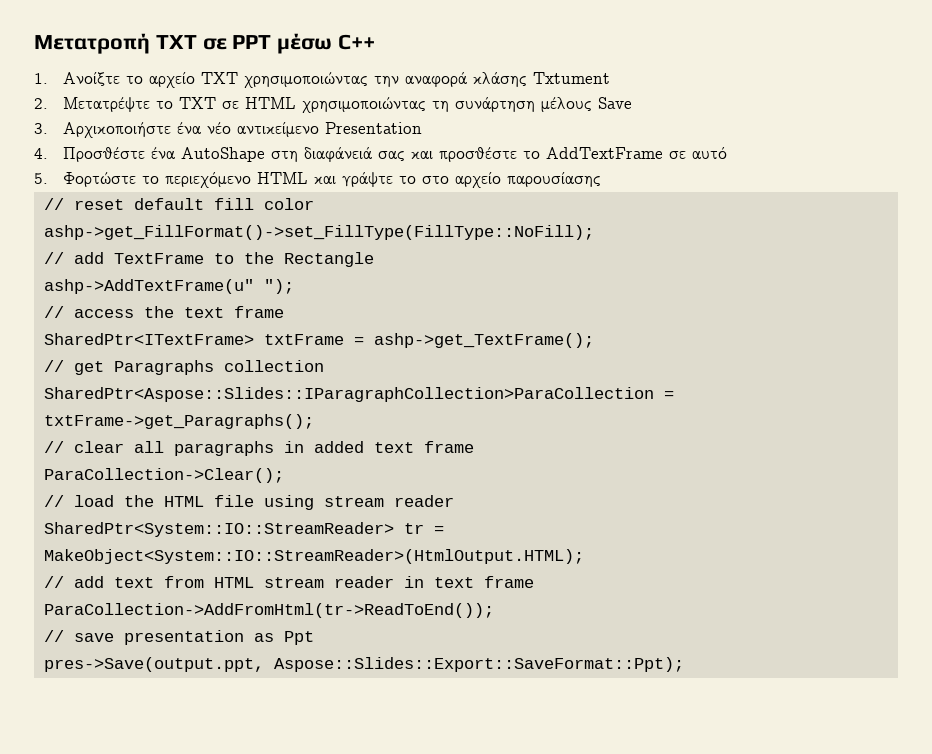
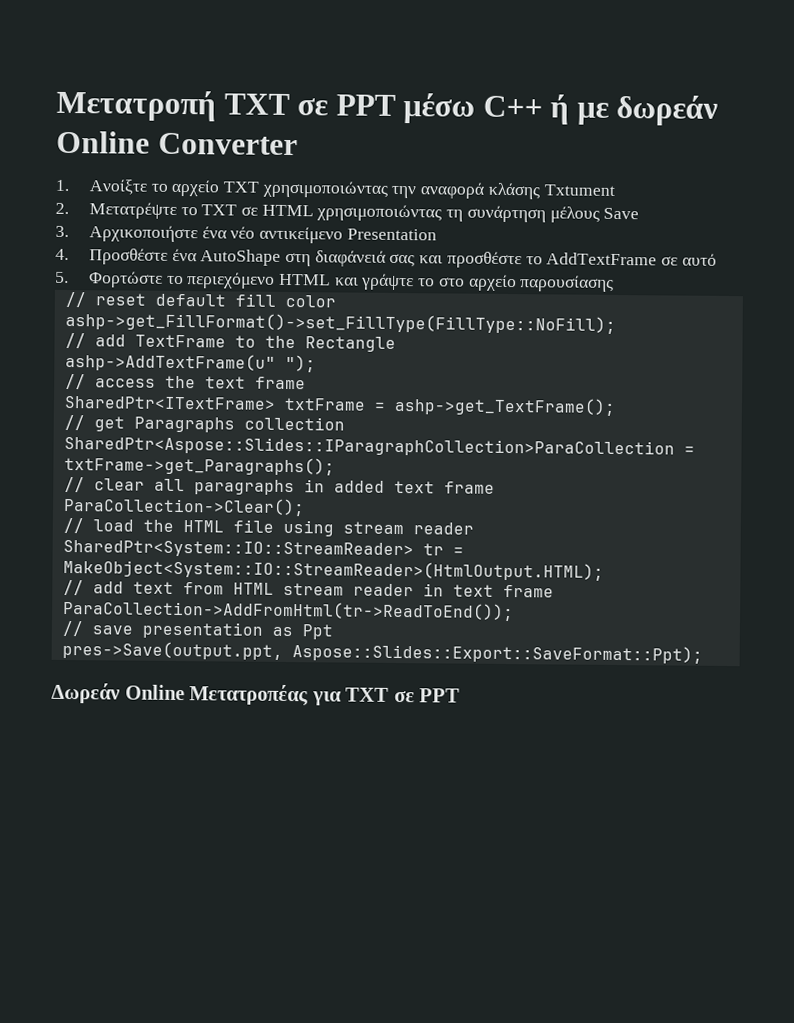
(376, 42) none -> [550,94,719,126] [56,130,298,156] ή με δωρεάν Online Converter
(684, 664) none -> [51,682,461,707] // Δωρεάν Online Μετατροπέας για TXT σε PPT

